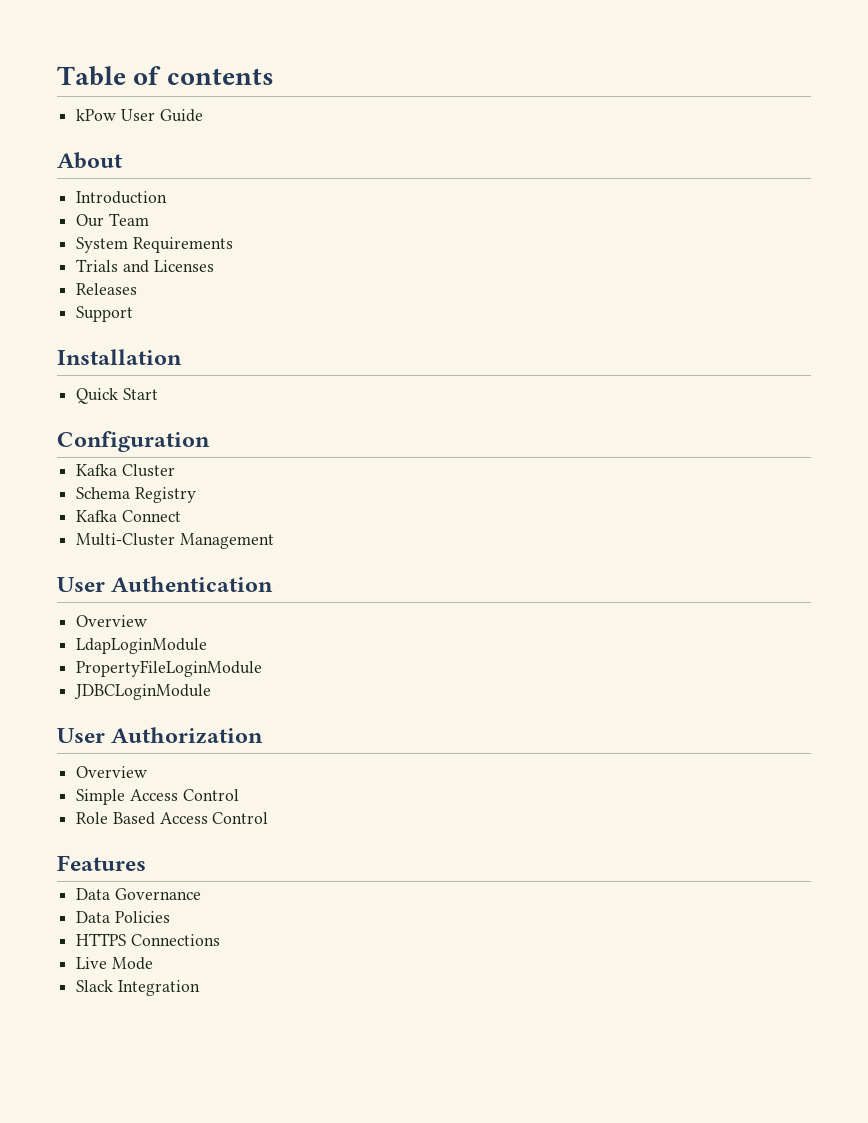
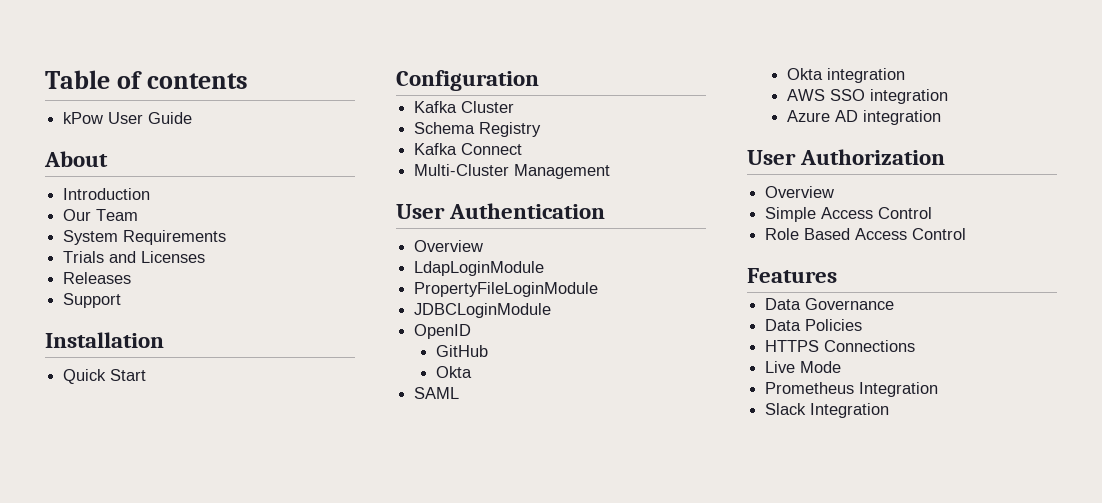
(212, 692) none -> [414,324,472,339] [435,345,488,357] [435,366,472,378] [414,387,460,399] [786,68,905,83] [786,89,948,104] [786,110,941,125] // OpenID // GitHub // Okta // SAML // Okta integration // AWS SSO integration // Azure AD integration
(153, 963) none -> [765,382,939,397] // Prometheus Integration

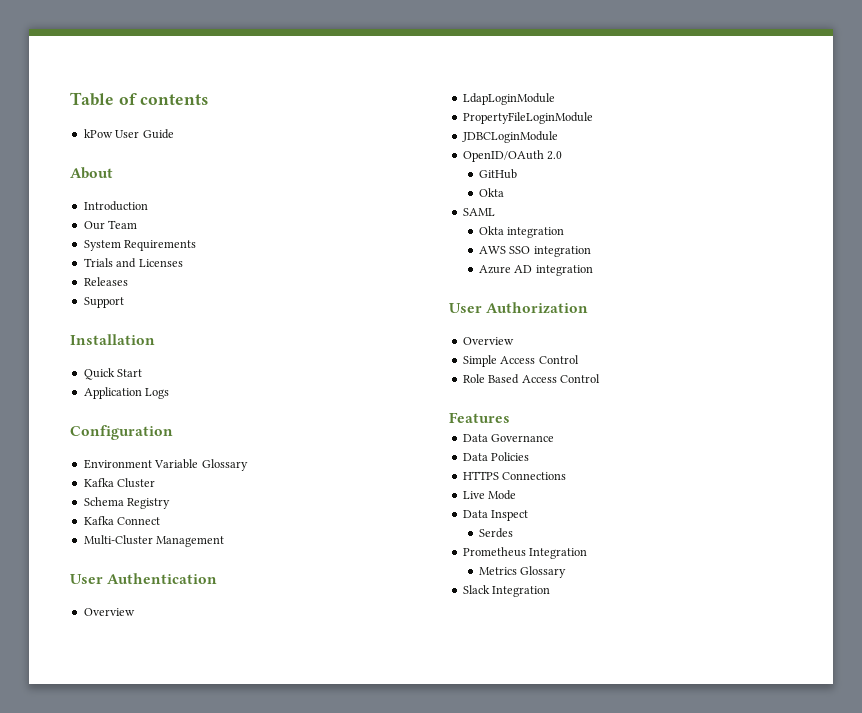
(147, 375) none -> [83,387,170,399] // Application Logs
(539, 80) none -> [83,459,248,471] // Environment Variable Glossary
[414,324,472,339] OpenID -> [462,150,563,162] OpenID/OAuth 2.0
(842, 367) none -> [462,510,529,521] [478,528,513,538] // Data Inspect // Serdes
(939, 389) none -> [478,566,567,578] // Metrics Glossary

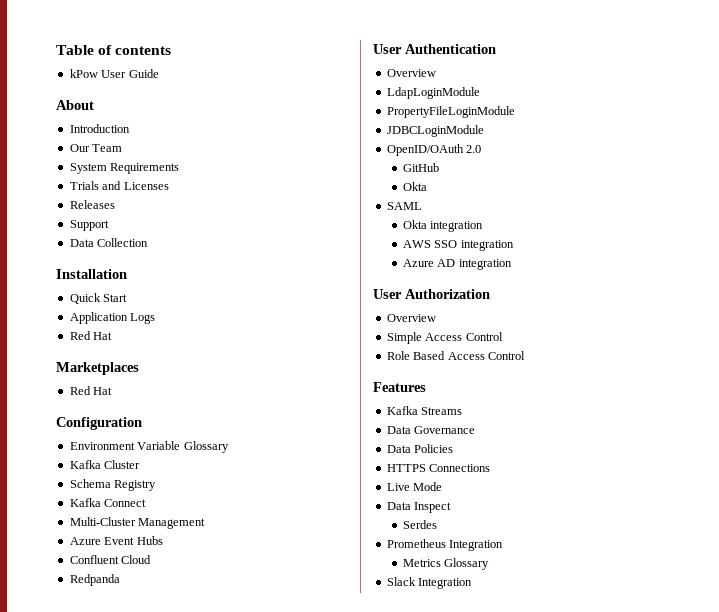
(124, 302) none -> [69,238,149,247] // Data Collection
(170, 393) none -> [69,331,113,340] [56,362,139,375] [69,386,113,395] // Red Hat // Marketplaces // Red Hat
(225, 541) none -> [69,536,163,545] [69,555,152,564] [69,574,120,586] // Azure Event Hubs // Confluent Cloud // Redpanda
(510, 417) none -> [386,406,463,415] // Kafka Streams

